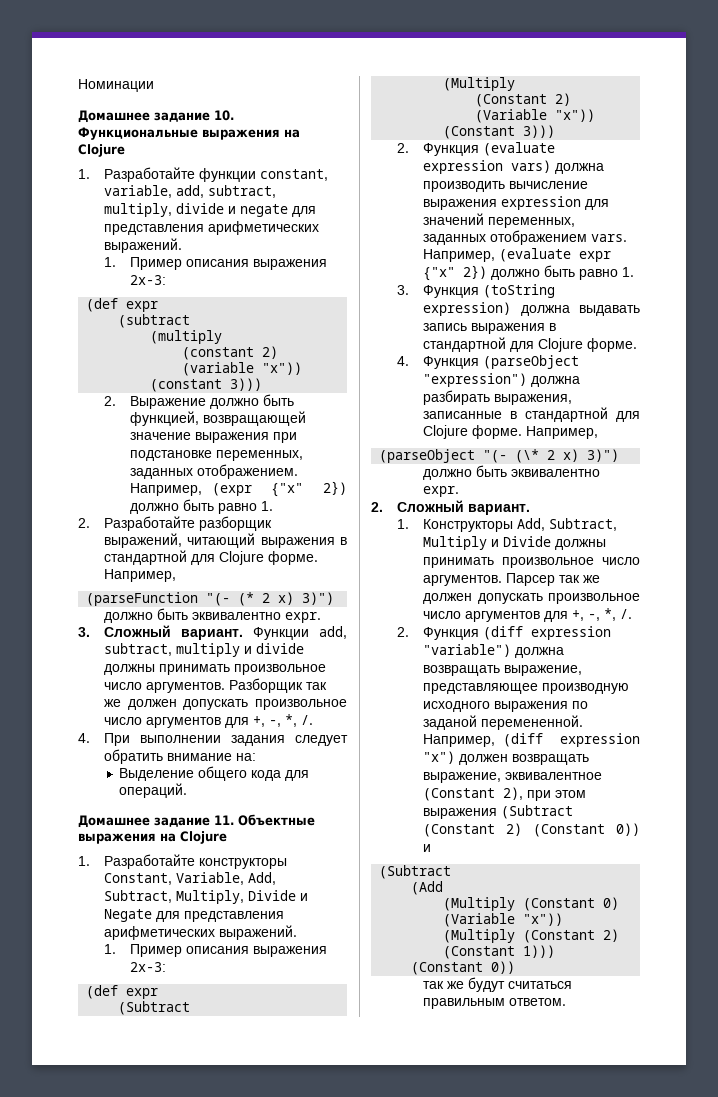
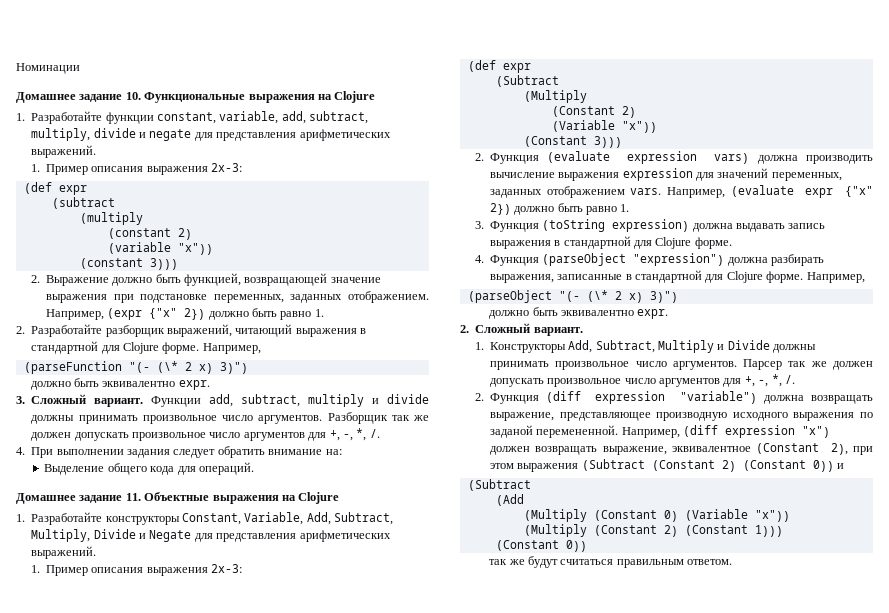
[238,592,255,606] (* -> [156,361,178,373] (\*

